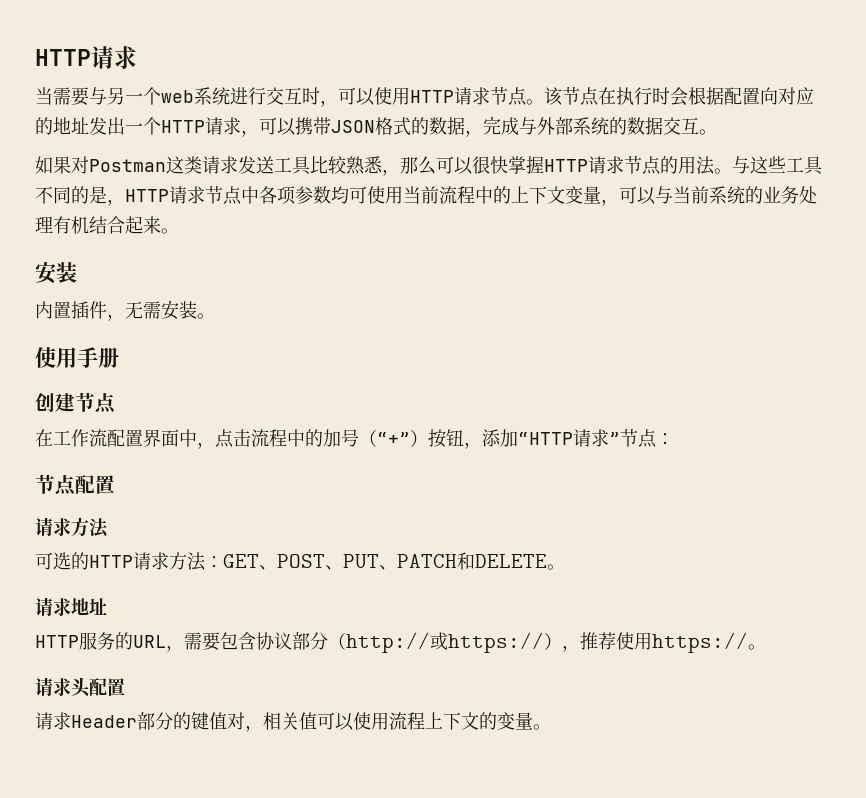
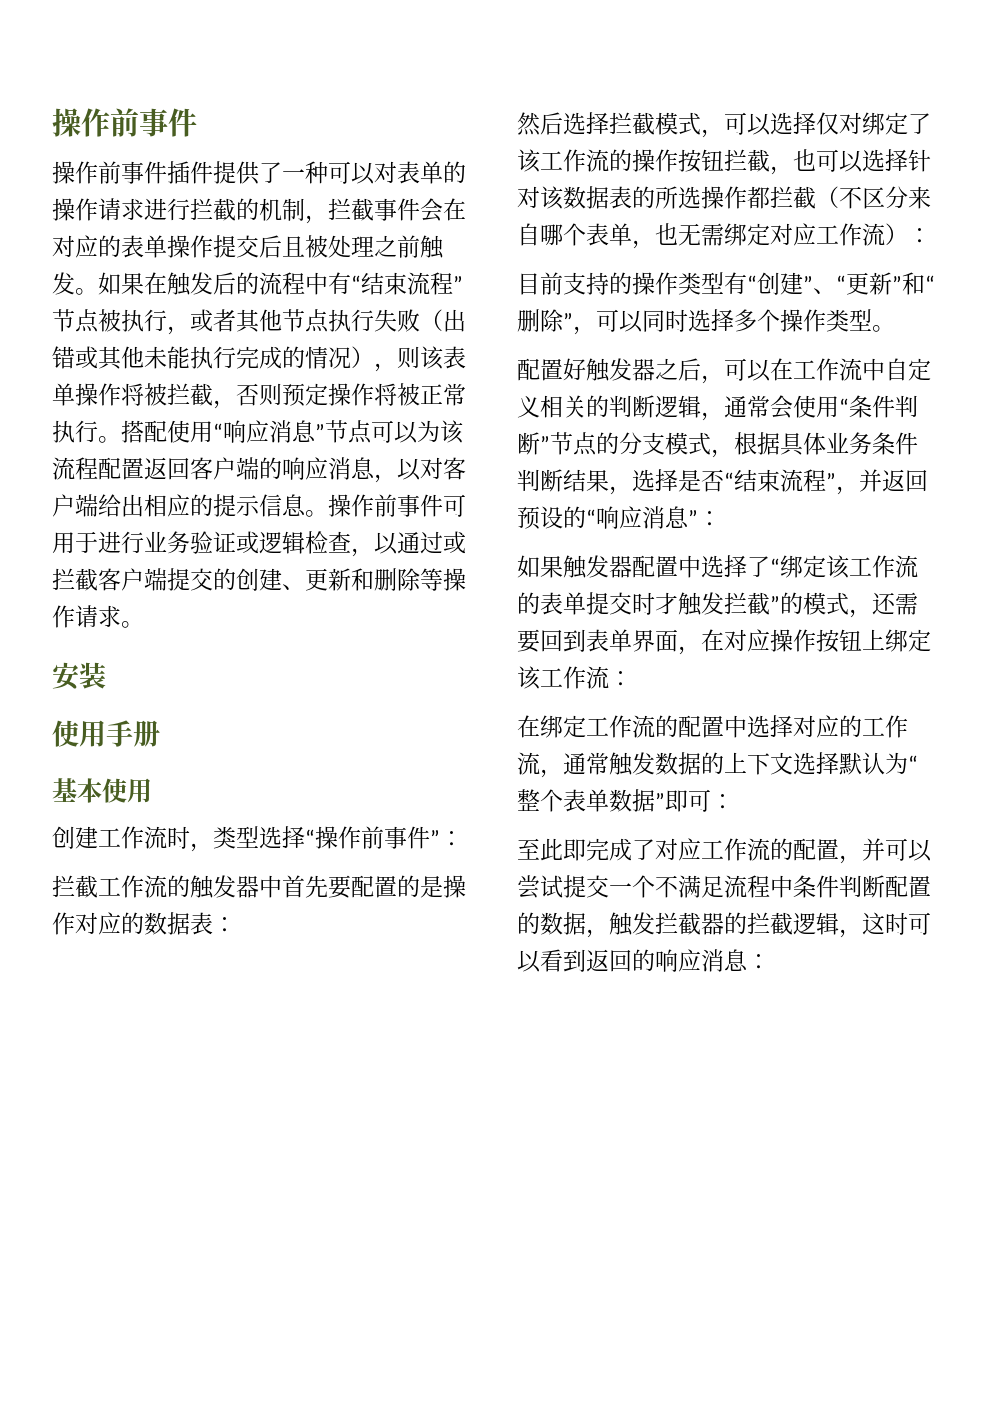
[35,46,137,69] [35,87,814,107] [35,116,717,137] [35,156,823,176] [35,186,817,206] [35,216,179,234] [35,262,77,284] [35,300,215,321] HTTP请求 // 当需要与另一个web系统进行交互时，可以使用HTTP请求节点。该节点在执行时会根据配置向对应的地址发出一个HTTP请求，可以携带JSON格式的数据，完成与外部系统的数据交互。 // 如果对Postman这类请求发送工具比较熟悉，那么可以很快掌握HTTP请求节点的用法。与这些工具不同的是，HTTP请求节点中各项参数均可使用当前流程中的上下文变量，可以与当前系统的业务处理有机结合起来。 // 安装 // 内置插件，无需安装。 -> [52,108,197,137] [52,161,466,185] [52,198,466,224] [52,235,444,259] [52,272,463,296] [52,309,466,335] [52,346,466,372] [52,383,466,409] [52,420,464,444] [52,457,466,483] [52,494,466,517] [52,531,466,557] [52,568,466,591] [52,605,144,628] [52,662,106,690] 操作前事件 // 操作前事件插件提供了一种可以对表单的操作请求进行拦截的机制，拦截事件会在对应的表单操作提交后且被处理之前触发。如果在触发后的流程中有“结束流程”节点被执行，或者其他节点执行失败（出错或其他未能执行完成的情况），则该表单操作将被拦截，否则预定操作将被正常执行。搭配使用“响应消息”节点可以为该流程配置返回客户端的响应消息，以对客户端给出相应的提示信息。操作前事件可用于进行业务验证或逻辑检查，以通过或拦截客户端提交的创建、更新和删除等操作请求。 // 安装
[35,392,116,414] [35,429,674,449] [35,474,115,496] [35,517,109,538] [35,552,565,571] [35,597,107,617] [35,632,766,653] [35,677,125,697] [35,712,551,732] // 创建节点 // 在工作流配置界面中，点击流程中的加号（“+”）按钮，添加“HTTP请求”节点： // 节点配置 // 请求方法 // 可选的HTTP请求方法：GET、POST、PUT、PATCH和DELETE。 // 请求地址 // HTTP服务的URL，需要包含协议部分（http://或https://），推荐使用https://。 // 请求头配置 // 请求Header部分的键值对，相关值可以使用流程上下文的变量。 -> [52,778,152,803] [52,826,463,852] [52,875,466,899] [52,912,236,935] [517,112,931,138] [517,149,931,175] [517,186,931,210] [517,223,931,249] [517,272,935,295] [517,309,895,335] [517,358,931,384] [517,395,918,421] [517,432,918,458] [517,469,928,495] [517,506,721,530] [517,555,918,579] [517,592,918,618] [517,629,931,655] [517,666,632,690] [517,715,908,738] [517,752,918,778] [517,789,734,812] [517,838,932,864] [517,875,931,899] [517,912,931,938] [517,949,770,973] // 基本使用 // 创建工作流时，类型选择“操作前事件”： // 拦截工作流的触发器中首先要配置的是操作对应的数据表： // 然后选择拦截模式，可以选择仅对绑定了该工作流的操作按钮拦截，也可以选择针对该数据表的所选操作都拦截（不区分来自哪个表单，也无需绑定对应工作流）： // 目前支持的操作类型有“创建”、“更新”和“删除”，可以同时选择多个操作类型。 // 配置好触发器之后，可以在工作流中自定义相关的判断逻辑，通常会使用“条件判断”节点的分支模式，根据具体业务条件判断结果，选择是否“结束流程”，并返回预设的“响应消息”： // 如果触发器配置中选择了“绑定该工作流的表单提交时才触发拦截”的模式，还需要回到表单界面，在对应操作按钮上绑定该工作流： // 在绑定工作流的配置中选择对应的工作流，通常触发数据的上下文选择默认为“整个表单数据”即可： // 至此即完成了对应工作流的配置，并可以尝试提交一个不满足流程中条件判断配置的数据，触发拦截器的拦截逻辑，这时可以看到返回的响应消息：

